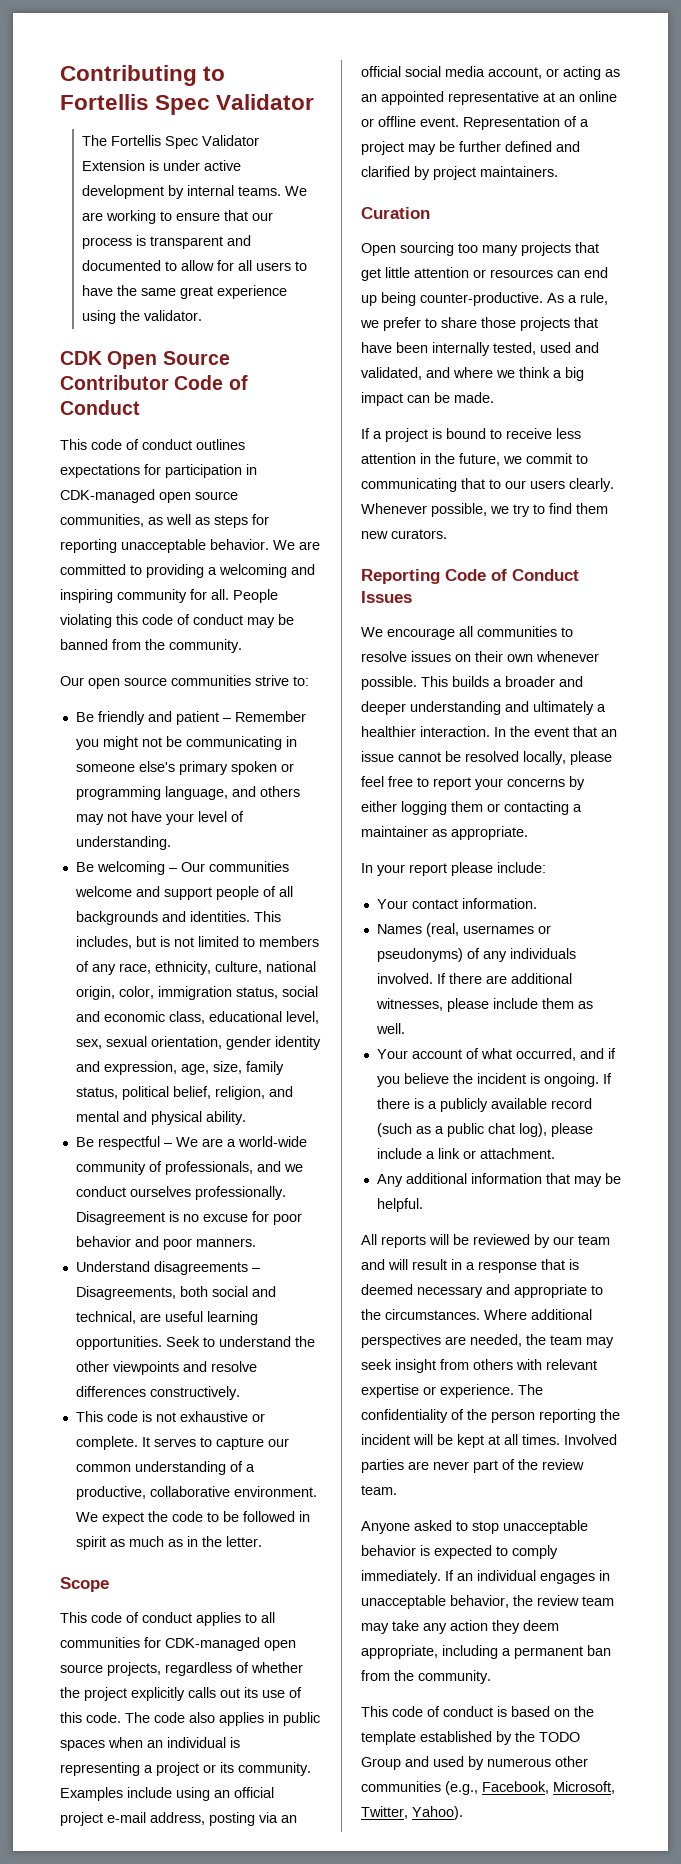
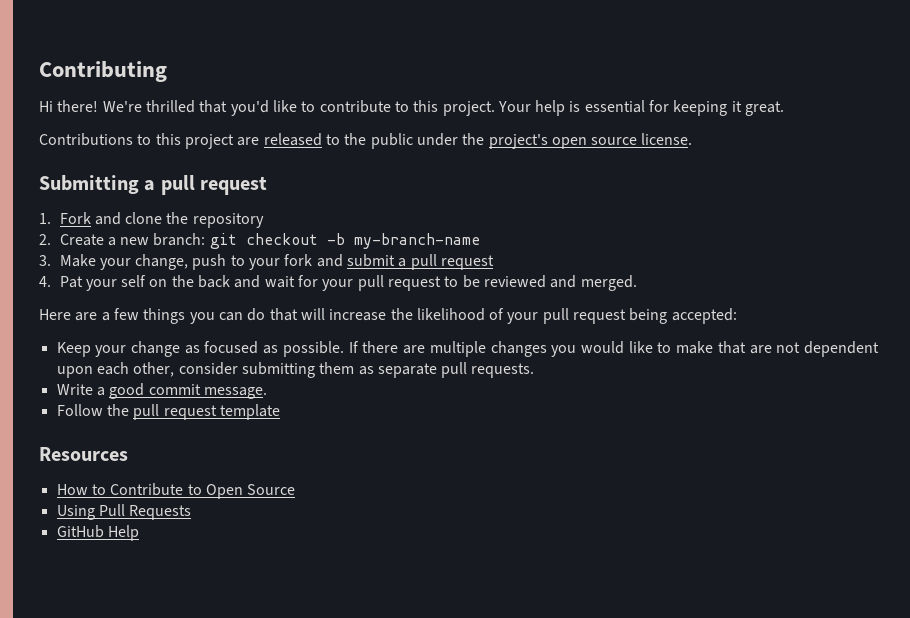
[203,66,226,81] [60,94,315,115] [81,135,259,149] [81,160,241,171] [81,185,307,199] [81,210,273,224] [81,235,251,249] [81,260,307,271] [81,285,287,299] [81,310,202,324] [60,351,230,369] [60,375,248,390] [60,400,140,415] [60,439,245,450] [60,464,257,478] [60,489,238,503] [60,514,269,528] [60,539,320,553] [60,564,315,578] [60,589,278,603] [60,614,294,628] [60,639,242,653] [60,675,309,689] [75,711,306,725] [75,736,297,750] [75,761,294,775] [75,786,300,800] [75,811,244,825] [75,836,171,850] [75,861,289,875] [74,886,293,900] [75,911,281,925] [75,936,319,949] [75,961,316,975] [75,986,318,1000] [75,1011,319,1024] [75,1036,321,1050] [75,1061,284,1075] [75,1086,293,1100] [75,1111,246,1125] [75,1136,307,1150] [75,1161,303,1175] [75,1186,286,1200] [75,1211,302,1225] [75,1236,256,1250] [75,1261,261,1275] [75,1286,276,1300] [75,1311,258,1325] [75,1336,315,1350] [75,1361,257,1375] [75,1386,240,1400] [75,1411,265,1422] [75,1436,289,1450] [75,1461,255,1475] [75,1486,317,1500] [75,1511,310,1525] [75,1536,262,1550] [60,1577,109,1592] [60,1612,275,1626] [60,1637,296,1651] [60,1662,303,1676] [60,1687,302,1701] [60,1712,320,1726] [60,1737,240,1751] [60,1762,311,1776] [60,1787,274,1801] [60,1812,297,1826] [361,66,620,80] [361,91,617,105] [361,116,589,130] [361,141,580,155] [361,166,558,180] [361,207,430,219] [361,242,599,256] [361,267,608,281] [361,292,608,306] [360,317,598,331] [361,342,599,356] [361,367,584,381] [361,392,494,406] [361,428,581,442] [361,453,588,466] [361,478,614,492] [361,503,608,517] [361,529,447,539] [361,569,579,584] [361,591,412,603] [361,626,573,640] [361,651,599,662] [361,676,583,690] [361,701,606,715] [361,726,617,737] [361,751,612,765] [361,776,585,790] [361,801,582,815] [361,826,528,840] [361,862,546,876] [376,898,537,909] [376,923,551,937] [376,948,576,962] [376,973,572,984] [375,998,593,1012] [375,1023,405,1034] [376,1048,616,1061] [376,1073,612,1087] [376,1098,592,1112] [376,1123,593,1137] [376,1148,555,1159] [376,1173,621,1187] [376,1198,423,1212] [361,1234,610,1248] [361,1259,579,1273] [361,1284,603,1298] [361,1309,592,1320] [361,1334,614,1348] [361,1359,597,1373] [361,1384,543,1398] [361,1409,620,1423] [361,1434,617,1448] [361,1459,584,1473] [361,1485,397,1495] [361,1520,588,1534] [361,1545,558,1559] [361,1570,610,1584] [361,1595,614,1609] [361,1620,559,1634] [361,1645,611,1659] [361,1670,491,1684] [361,1706,594,1717] [361,1731,580,1745] [361,1756,588,1770] [361,1781,615,1795] [361,1806,463,1820] to Fortellis Spec Validator // The Fortellis Spec Validator Extension is under active development by internal teams. We are working to ensure that our process is transparent and documented to allow for all users to have the same great experience using the validator. // CDK Open Source Contributor Code of Conduct // This code of conduct outlines expectations for participation in CDK-managed open source communities, as well as steps for reporting unacceptable behavior. We are committed to providing a welcoming and inspiring community for all. People violating this code of conduct may be banned from the community. // Our open source communities strive to: // Be friendly and patient – Remember you might not be communicating in someone else's primary spoken or programming language, and others may not have your level of understanding. // Be welcoming – Our communities welcome and support people of all backgrounds and identities. This includes, but is not limited to members of any race, ethnicity, culture, national origin, color, immigration status, social and economic class, educational level, sex, sexual orientation, gender identity and expression, age, size, family status, political belief, religion, and mental and physical ability. // Be respectful – We are a world-wide community of professionals, and we conduct ourselves professionally. Disagreement is no excuse for poor behavior and poor manners. // Understand disagreements – Disagreements, both social and technical, are useful learning opportunities. Seek to understand the other viewpoints and resolve differences constructively. // This code is not exhaustive or complete. It serves to capture our common understanding of a productive, collaborative environment. We expect the code to be followed in spirit as much as in the letter. // Scope // This code of conduct applies to all communities for CDK-managed open source projects, regardless of whether the project explicitly calls out its use of this code. The code also applies in public spaces when an individual is representing a project or its community. Examples include using an official project e-mail address, posting via an official social media account, or acting as an appointed representative at an online or offline event. Representation of a project may be further defined and clarified by project maintainers. // Curation // Open sourcing too many projects that get little attention or resources can end up being counter-productive. As a rule, we prefer to share those projects that have been internally tested, used and validated, and where we think a big impact can be made. // If a project is bound to receive less attention in the future, we commit to communicating that to our users clearly. Whenever possible, we try to find them new curators. // Reporting Code of Conduct Issues // We encourage all communities to resolve issues on their own whenever possible. This builds a broader and deeper understanding and ultimately a healthier interaction. In the event that an issue cannot be resolved locally, please feel free to report your concerns by either logging them or contacting a maintainer as appropriate. // In your report please include: // Your contact information. // Names (real, usernames or pseudonyms) of any individuals involved. If there are additional witnesses, please include them as well. // Your account of what occurred, and if you believe the incident is ongoing. If there is a publicly available record (such as a public chat log), please include a link or attachment. // Any additional information that may be helpful. // All reports will be reviewed by our team and will result in a response that is deemed necessary and appropriate to the circumstances. Where additional perspectives are needed, the team may seek insight from others with relevant expertise or experience. The confidentiality of the person reporting the incident will be kept at all times. Involved parties are never part of the review team. // Anyone asked to stop unacceptable behavior is expected to comply immediately. If an individual engages in unacceptable behavior, the review team may take any action they deem appropriate, including a permanent ban from the community. // This code of conduct is based on the template established by the TODO Group and used by numerous other communities (e.g., Facebook, Microsoft, Twitter, Yahoo). -> [39,100,785,116] [39,133,693,149] [39,175,268,195] [39,212,264,228] [39,233,480,249] [39,254,495,270] [39,275,637,291] [39,308,737,324] [56,341,880,357] [56,362,535,378] [56,383,267,399] [56,404,280,420] [39,447,128,461] [56,483,296,499] [56,504,192,520] [56,525,139,541] // Hi there! We're thrilled that you'd like to contribute to this project. Your help is essential for keeping it great. // Contributions to this project are released to the public under the project's open source license. // Submitting a pull request // 1. Fork and clone the repository // 2. Create a new branch: git checkout -b my-branch-name // 3. Make your change, push to your fork and submit a pull request // 4. Pat your self on the back and wait for your pull request to be reviewed and merged. // Here are a few things you can do that will increase the likelihood of your pull request being accepted: // Keep your change as focused as possible. If there are multiple changes you would like to make that are not dependent upon each other, consider submitting them as separate pull requests. // Write a good commit message. // Follow the pull request template // Resources // How to Contribute to Open Source // Using Pull Requests // GitHub Help

